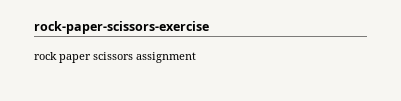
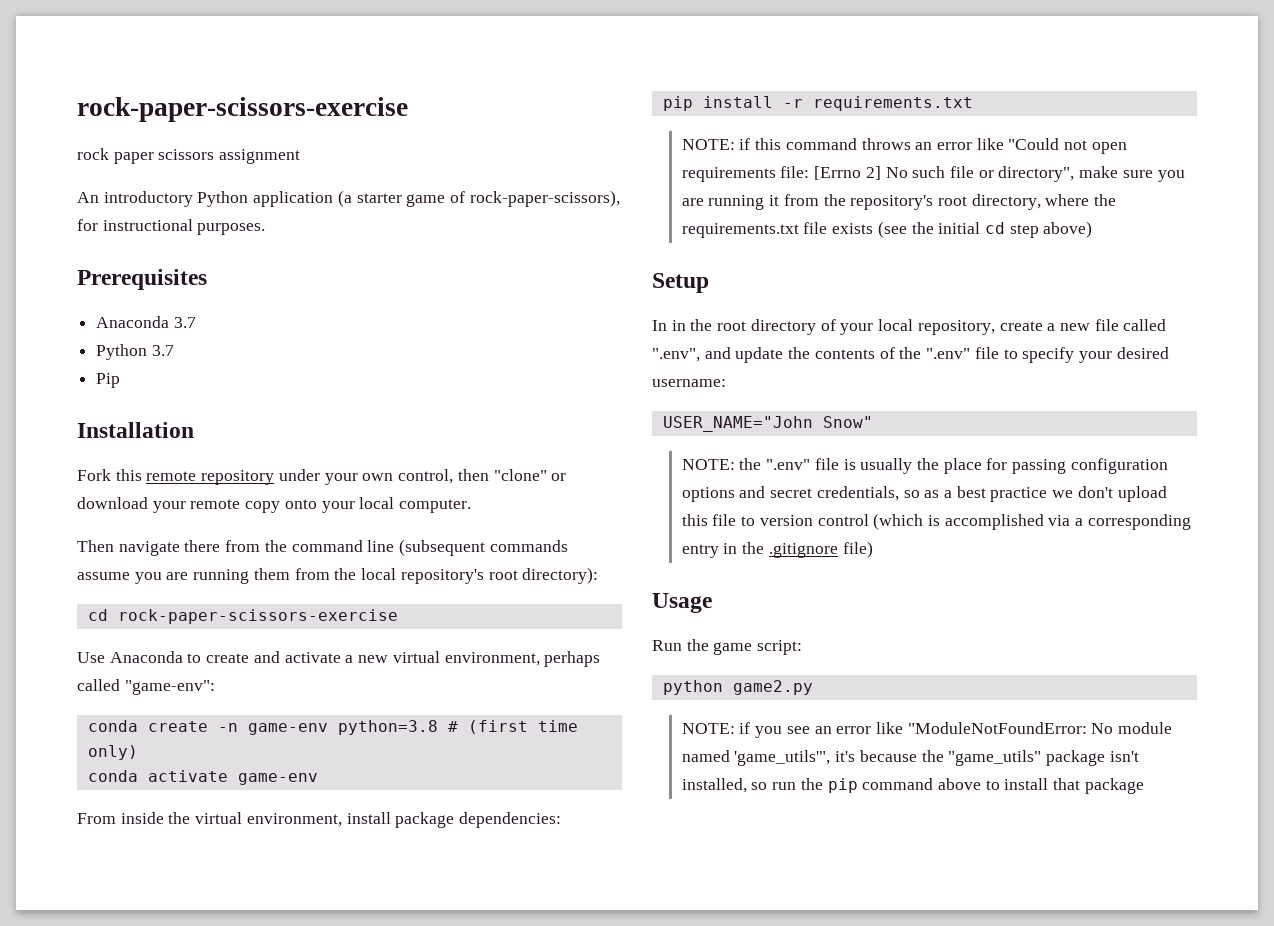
(196, 57) none -> [77,190,620,207] [77,219,266,235] [77,269,207,290] [96,316,196,328] [96,344,174,360] [96,373,121,388] [77,422,194,438] [77,469,567,485] [77,497,472,513] [77,539,568,556] [77,567,599,584] [87,609,398,624] [77,651,601,667] [77,679,215,695] [87,720,578,735] [87,745,138,760] [87,770,318,785] [77,812,562,828] [662,96,973,111] [681,138,1127,154] [681,166,1185,182] [681,194,1117,210] [681,221,1093,238] [652,273,709,293] [652,319,1167,335] [652,347,1169,363] [652,379,726,387] [662,416,873,432] [681,458,1168,474] [681,486,1167,502] [681,513,1191,530] [681,541,873,558] [652,593,712,613] [652,639,803,655] [662,680,813,695] [681,722,1173,738] [681,750,1139,766] [681,778,1144,794] // An introductory Python application (a starter game of rock-paper-scissors), for instructional purposes. // Prerequisites // Anaconda 3.7 // Python 3.7 // Pip // Installation // Fork this remote repository under your own control, then "clone" or download your remote copy onto your local computer. // Then navigate there from the command line (subsequent commands assume you are running them from the local repository's root directory): // cd rock-paper-scissors-exercise // Use Anaconda to create and activate a new virtual environment, perhaps called "game-env": // conda create -n game-env python=3.8 # (first time only) // conda activate game-env // From inside the virtual environment, install package dependencies: // pip install -r requirements.txt // NOTE: if this command throws an error like "Could not open requirements file: [Errno 2] No such file or directory", make sure you are running it from the repository's root directory, where the requirements.txt file exists (see the initial cd step above) // Setup // In in the root directory of your local repository, create a new file called ".env", and update the contents of the ".env" file to specify your desired username: // USER_NAME="John Snow" // NOTE: the ".env" file is usually the place for passing configuration options and secret credentials, so as a best practice we don't upload this file to version control (which is accomplished via a corresponding entry in the .gitignore file) // Usage // Run the game script: // python game2.py // NOTE: if you see an error like "ModuleNotFoundError: No module named 'game_utils'", it's because the "game_utils" package isn't installed, so run the pip command above to install that package

